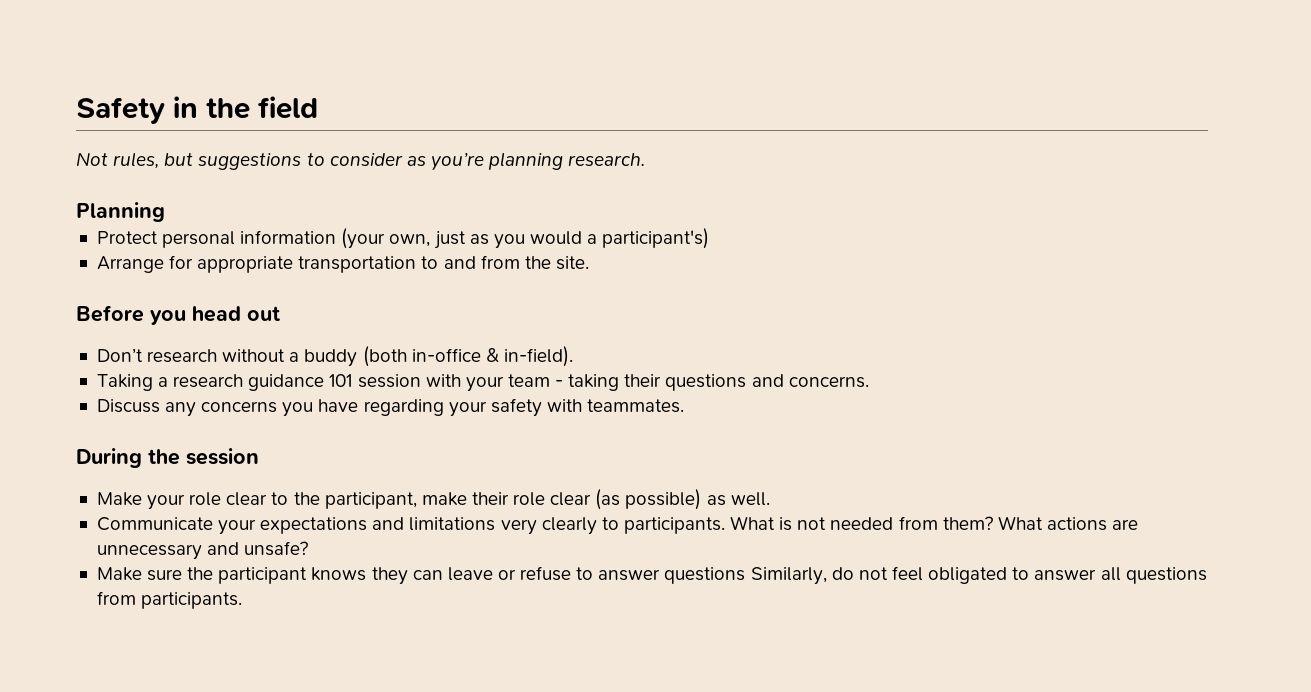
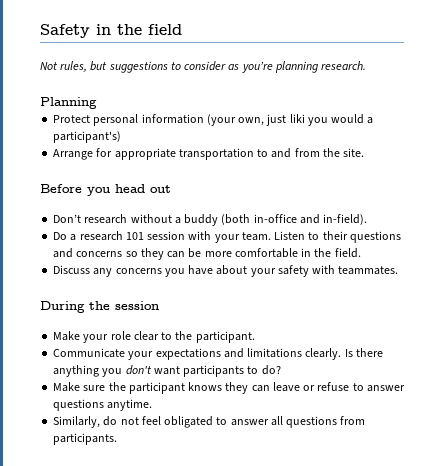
[469,234,489,245] as -> [289,114,305,123] liki
[485,348,499,362] & -> [299,214,320,224] and
[96,374,153,391] Taking -> [53,232,68,240] Do
[248,374,325,391] guidance -> (123, 236) none
[507,374,869,391] team - taking their questions and concerns. -> [241,231,401,243] [53,248,361,260] team. Listen to their questions and concerns so they can be more comfortable in the field.
[363,399,444,416] regarding -> [216,265,248,275] about
[324,489,770,510] participant, make their role clear (as possible) as well. -> [195,331,255,343] participant.
[500,516,1139,535] [96,541,309,560] very clearly to participants. What is not needed from them? What actions are unnecessary and unsafe? -> [305,348,383,360] [53,365,281,377] clearly. Is there anything you don't want participants to do?
(746, 575) none -> [107,399,153,411] anytime. //

